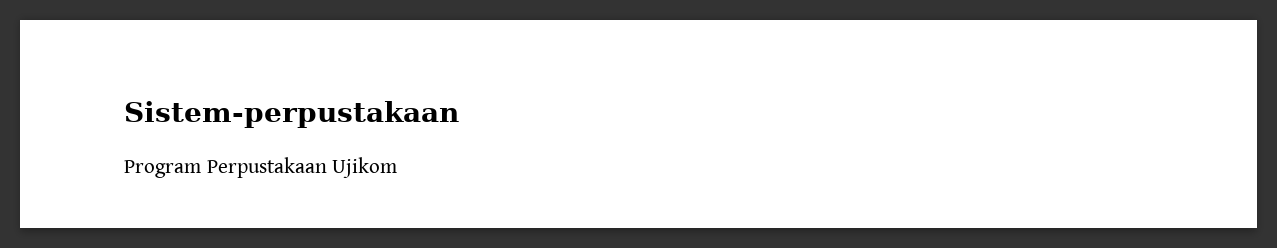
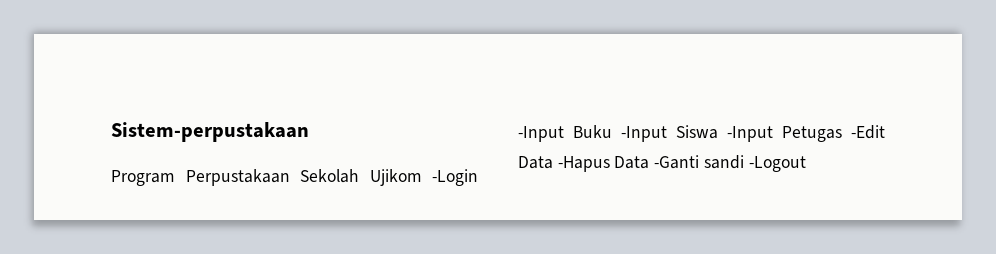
[332,157,398,178] Ujikom -> [300,169,478,186] [518,125,885,142] [518,155,806,172] Sekolah Ujikom -Login -Input Buku -Input Siswa -Input Petugas -Edit Data -Hapus Data -Ganti sandi -Logout

